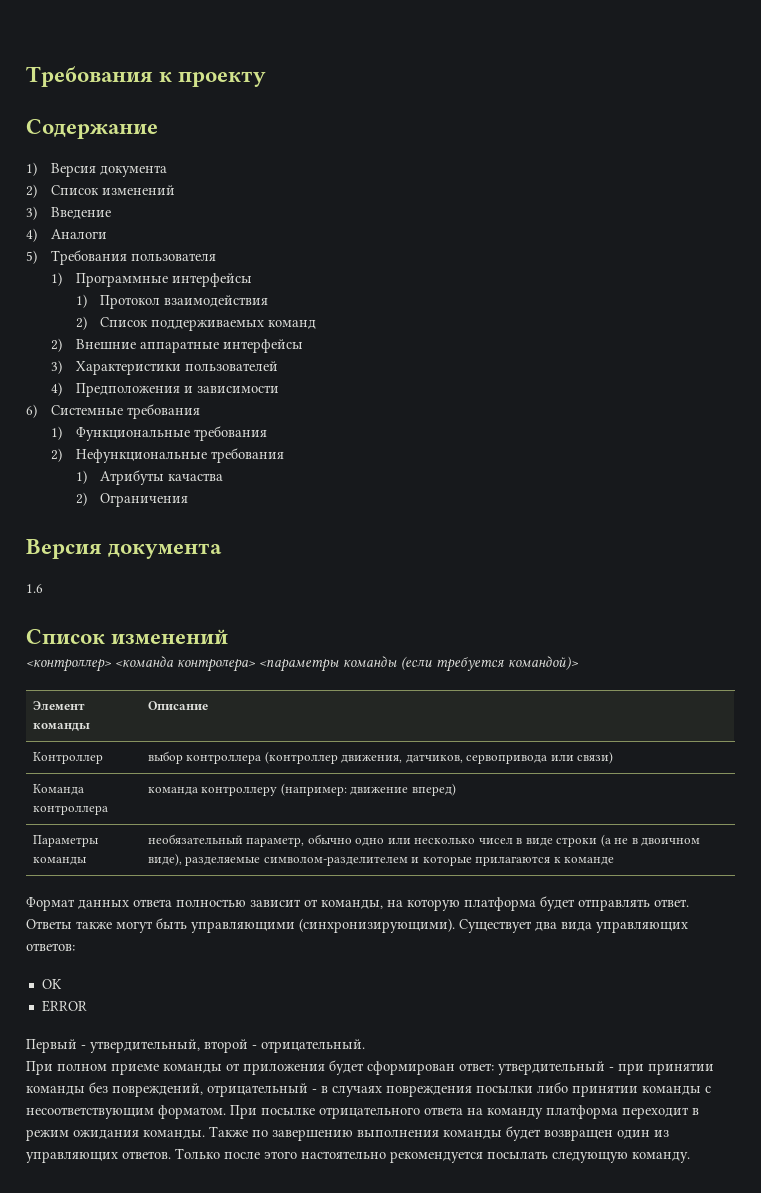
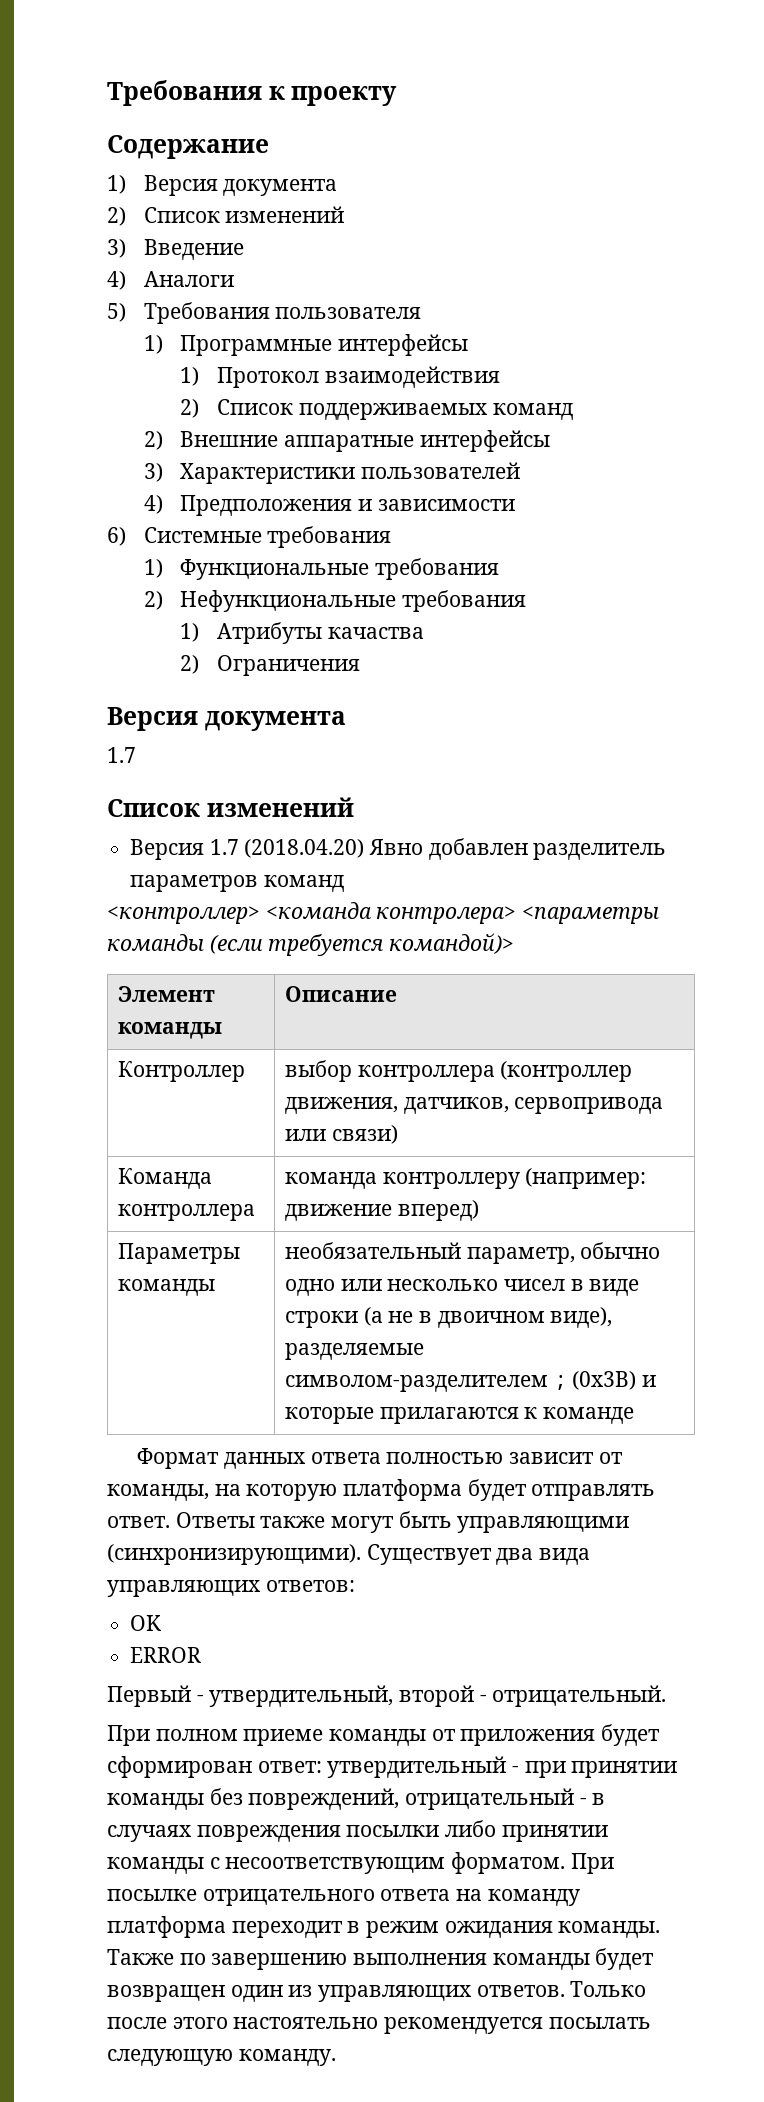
[26,584,43,593] [26,629,229,644] 1.6 // Список изменений -> [107,747,136,763] [107,797,354,817] [130,838,667,860] [130,875,344,892] 1.7 // Список изменений // Версия 1.7 (2018.04.20) Явно добавлен разделитель параметров команд
(408, 861) none -> [553,1371,637,1390] ; (0x3B)

